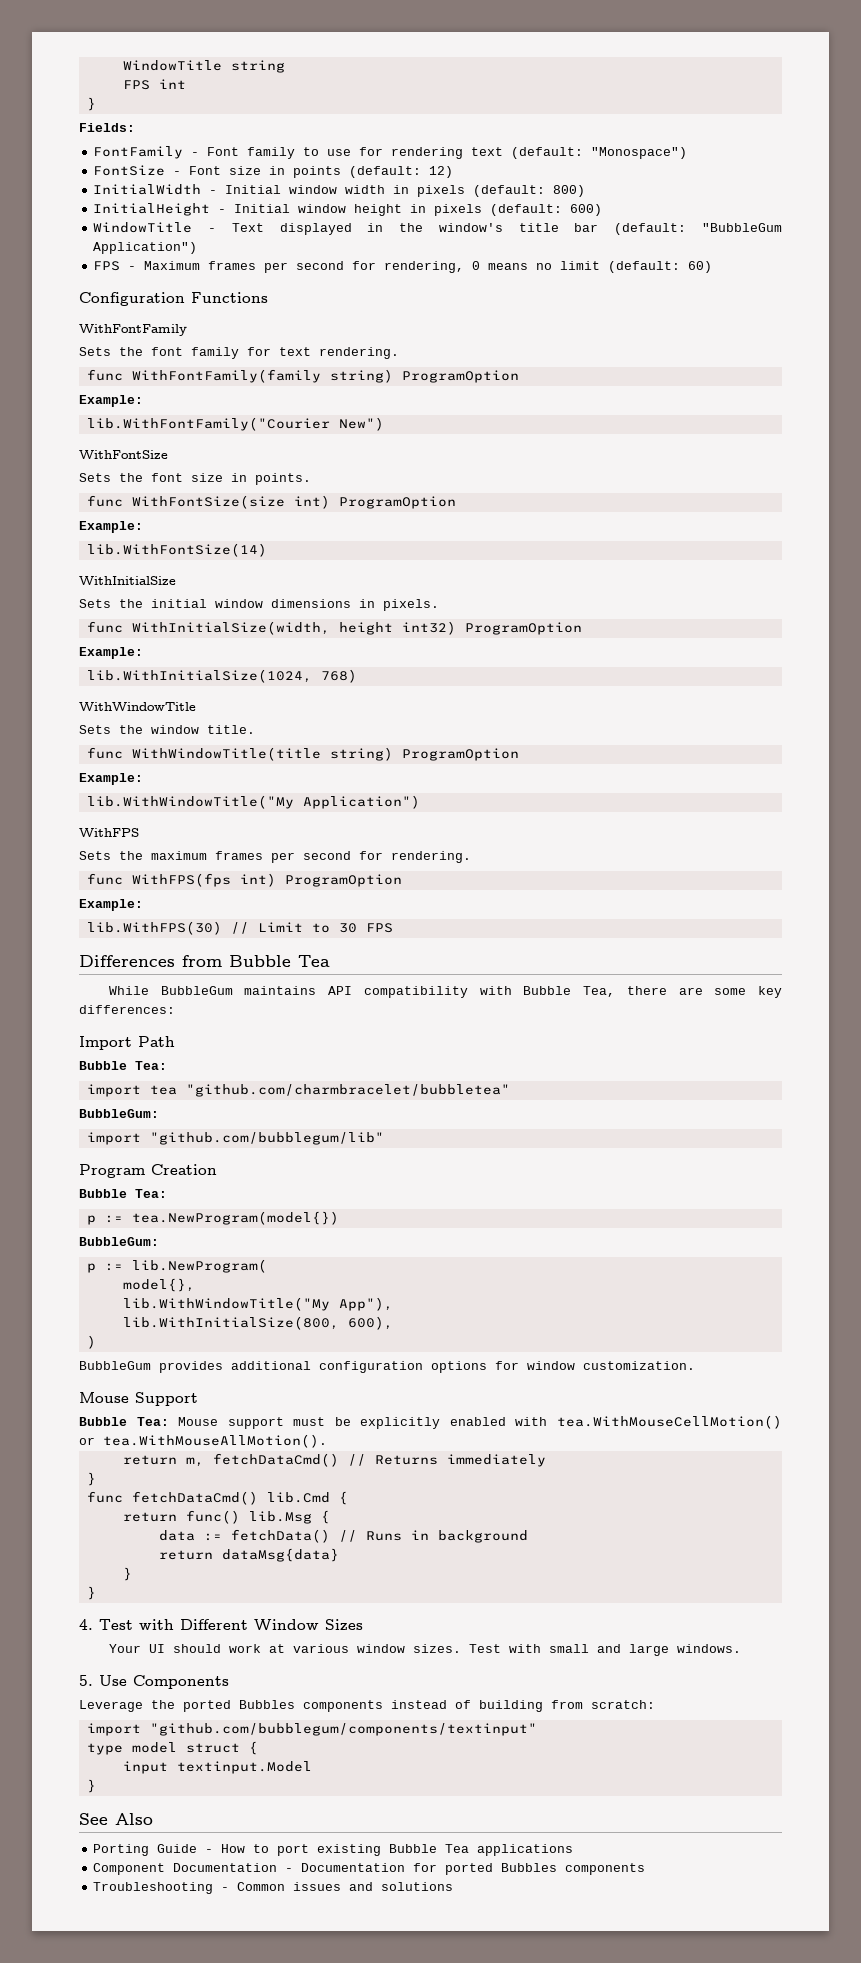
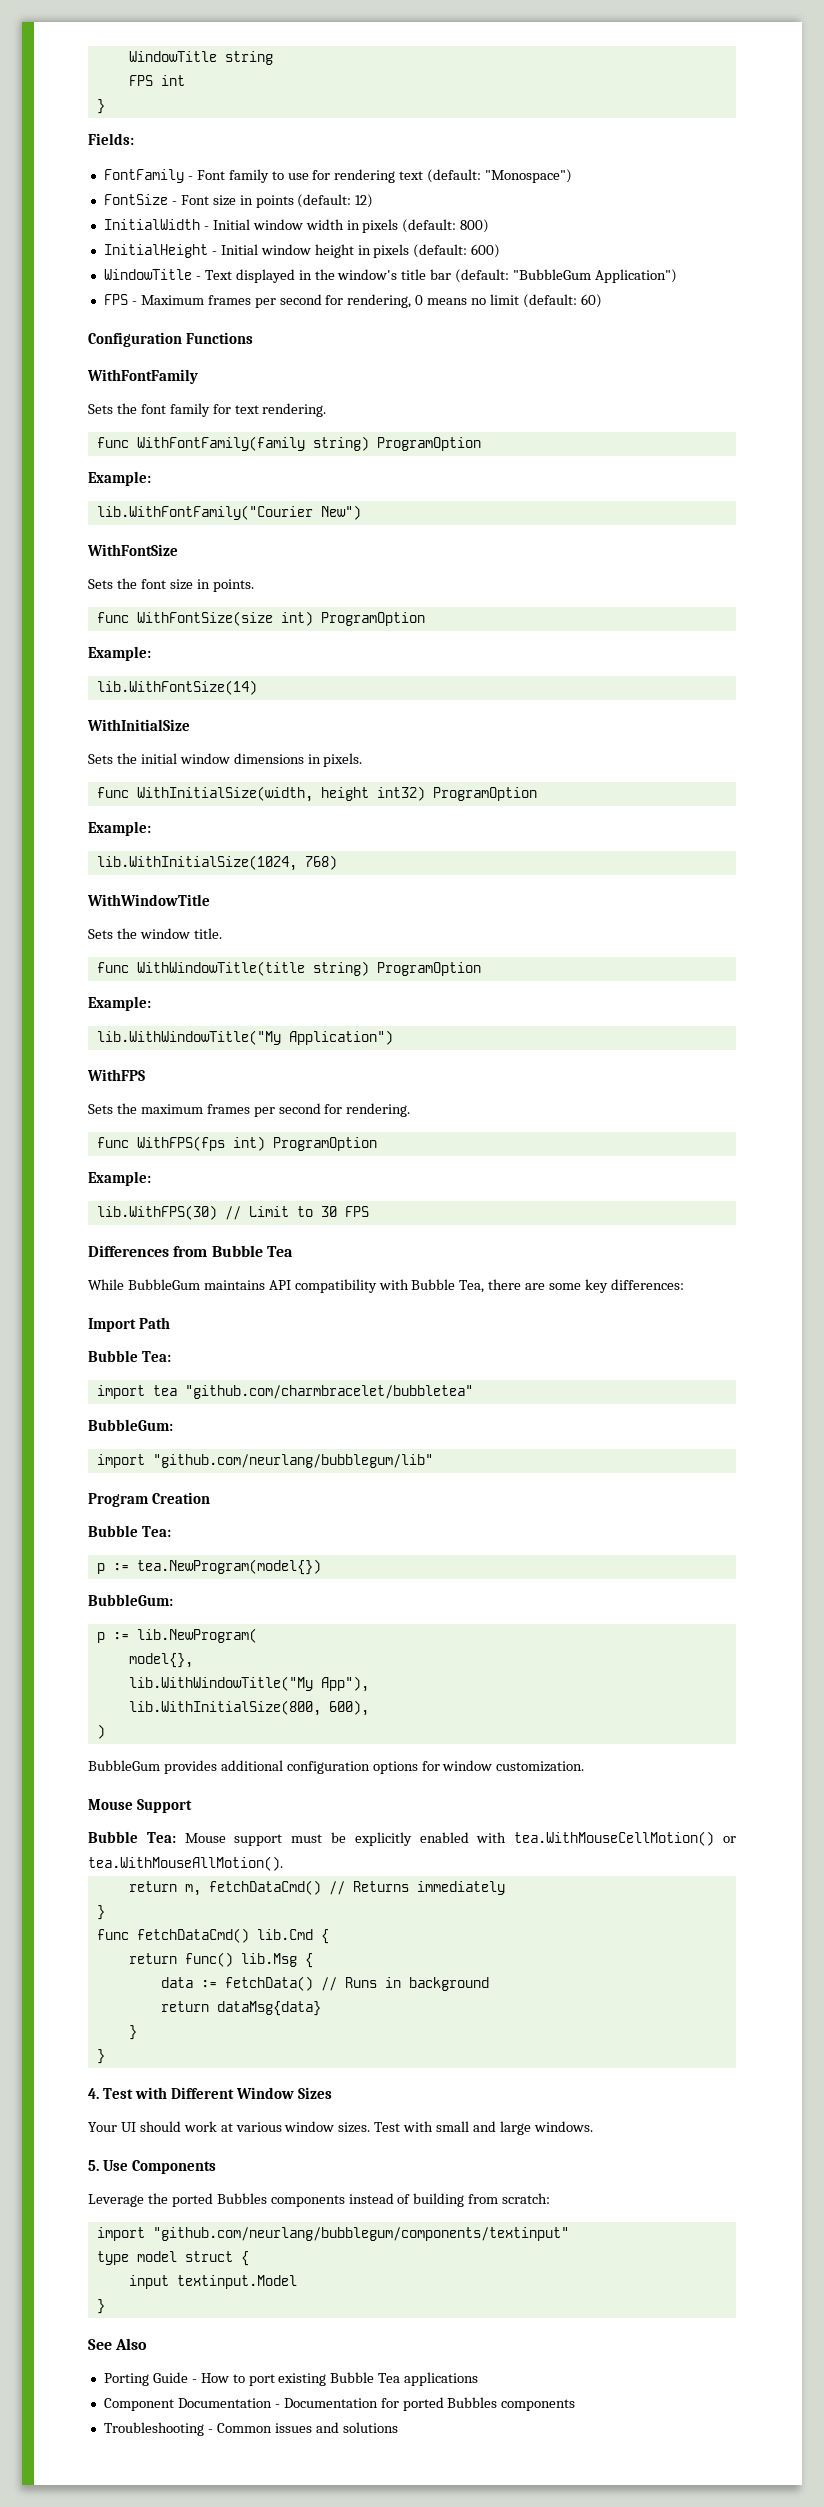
[149,1132,384,1145] "github.com/bubblegum/lib" -> [152,1454,433,1468] "github.com/neurlang/bubblegum/lib"
[149,1723,537,1736] "github.com/bubblegum/components/textinput" -> [152,2227,569,2241] "github.com/neurlang/bubblegum/components/textinput"

